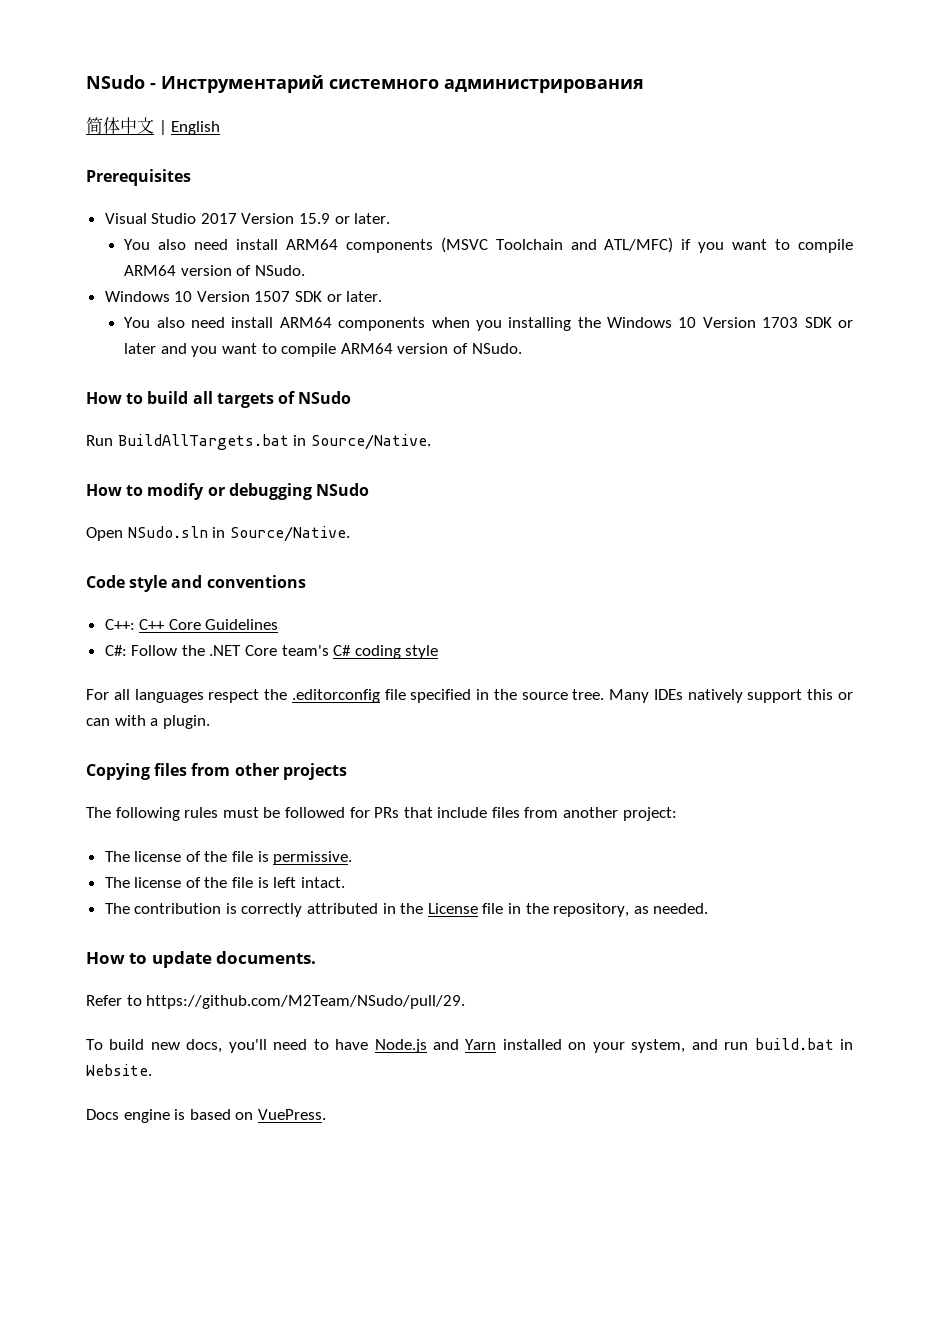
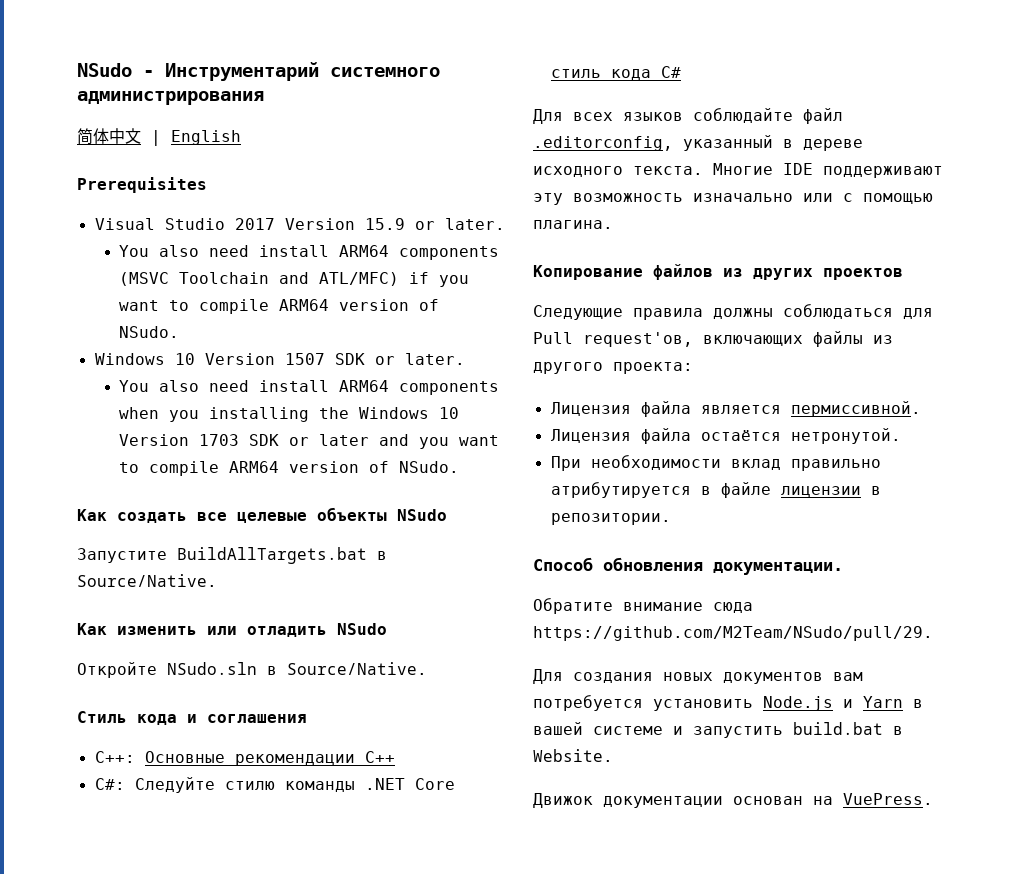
[86,391,352,408] [86,434,431,450] [86,483,369,500] [86,526,350,542] [86,575,306,592] How to build all targets of NSudo // Run BuildAllTargets.bat in Source/Native. // How to modify or debugging NSudo // Open NSudo.sln in Source/Native. // Code style and conventions -> [77,507,447,523] [77,547,387,564] [77,574,217,587] [77,623,387,637] [77,662,427,678] [77,711,307,725] Как создать все целевые объекты NSudo // Запустите BuildAllTargets.bat в Source/Native. // Как изменить или отладить NSudo // Откройте NSudo.sln в Source/Native. // Стиль кода и соглашения
(135, 624) none -> [144,751,355,766] Основные рекомендации
[168,619,279,630] Core Guidelines -> (395, 757) none
[131,645,439,659] [86,689,853,703] [86,715,210,729] [86,763,347,780] [86,807,677,821] [104,851,353,865] [104,877,345,888] [104,903,709,917] [86,951,317,968] [86,995,466,1009] [86,1038,854,1053] [86,1064,152,1076] [86,1109,254,1123] Follow the .NET Core team's C# coding style // For all languages respect the .editorconfig file specified in the source tree. Many IDEs natively support this or can with a plugin. // Copying files from other projects // The following rules must be followed for PRs that include files from another project: // The license of the file is permissive. // The license of the file is left intact. // The contribution is correctly attributed in the License file in the repository, as needed. // How to update documents. // Refer to https://github.com/M2Team/NSudo/pull/29. // To build new docs, you'll need to have Node.js and Yarn installed on your system, and run build.bat in Website. // Docs engine is based on -> [134,777,455,793] [550,66,681,80] [533,108,843,124] [533,135,863,151] [533,163,943,178] [533,193,933,205] [533,220,613,229] [533,264,903,280] [533,304,933,320] [533,331,893,347] [533,362,693,374] [550,401,921,417] [550,428,901,444] [550,455,881,471] [550,482,881,498] [550,513,671,525] [533,557,843,575] [533,598,753,614] [533,626,933,641] [533,669,863,684] [533,695,923,711] [533,722,903,738] [533,749,613,762] [533,793,833,808] Следуйте стилю команды .NET Core стиль кода C# // Для всех языков соблюдайте файл .editorconfig, указанный в дереве исходного текста. Многие IDE поддерживают эту возможность изначально или с помощью плагина. // Копирование файлов из других проектов // Следующие правила должны соблюдаться для Pull request'ов, включающих файлы из другого проекта: // Лицензия файла является пермиссивной. // Лицензия файла остаётся нетронутой. // При необходимости вклад правильно атрибутируется в файле лицензии в репозитории. // Способ обновления документации. // Обратите внимание сюда https://github.com/M2Team/NSudo/pull/29. // Для создания новых документов вам потребуется установить Node.js и Yarn в вашей системе и запустить build.bat в Website. // Движок документации основан на

